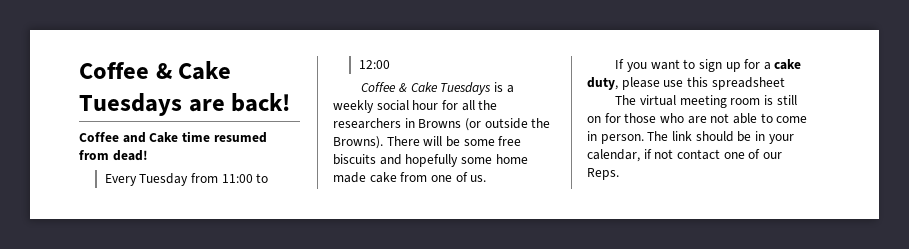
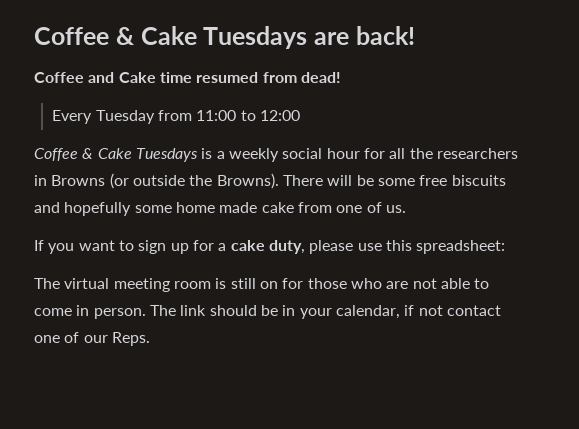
[711,77,785,90] spreadsheet -> [416,240,506,254] spreadsheet:

